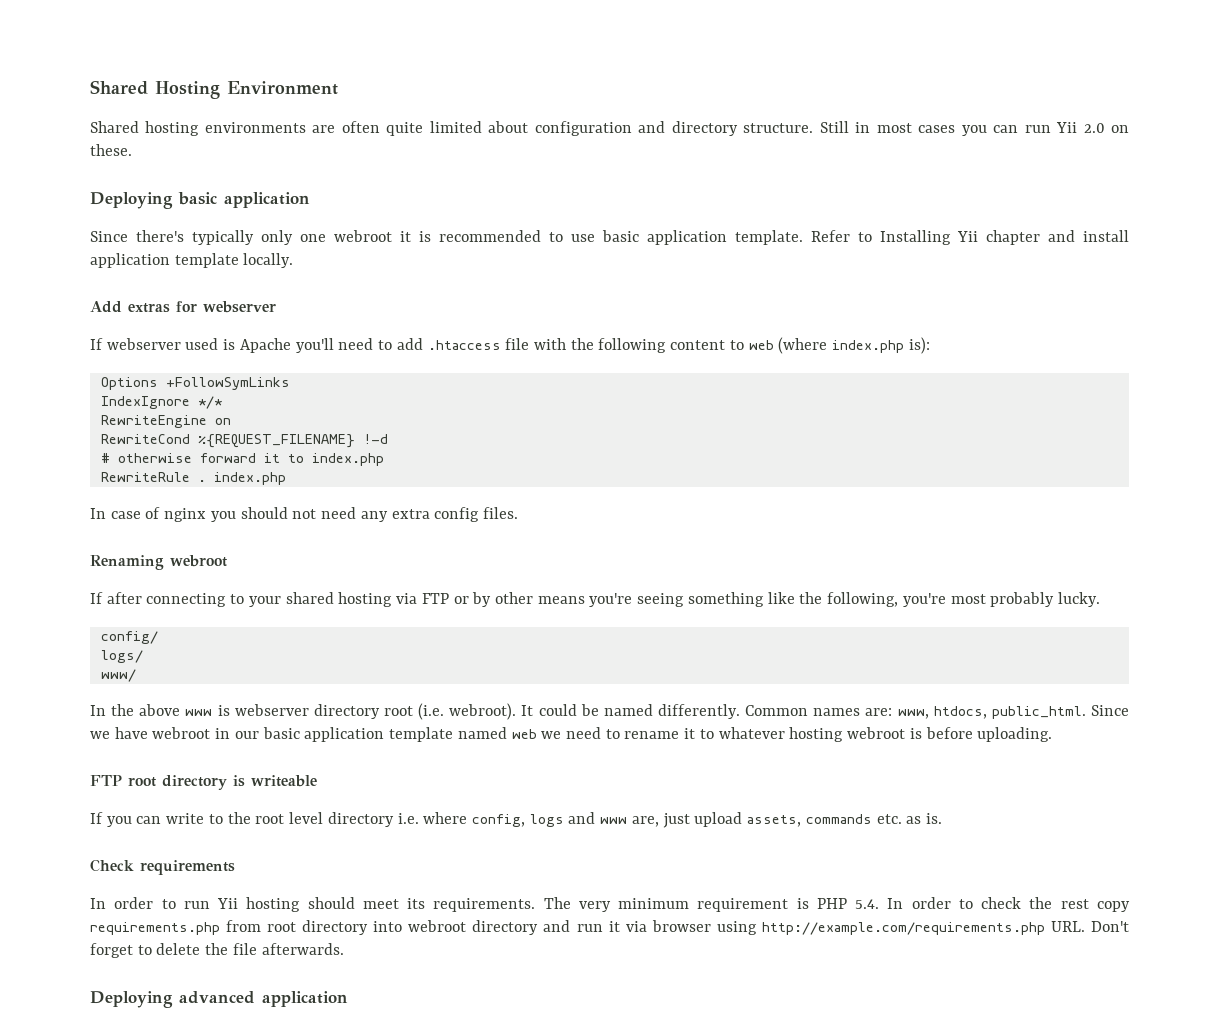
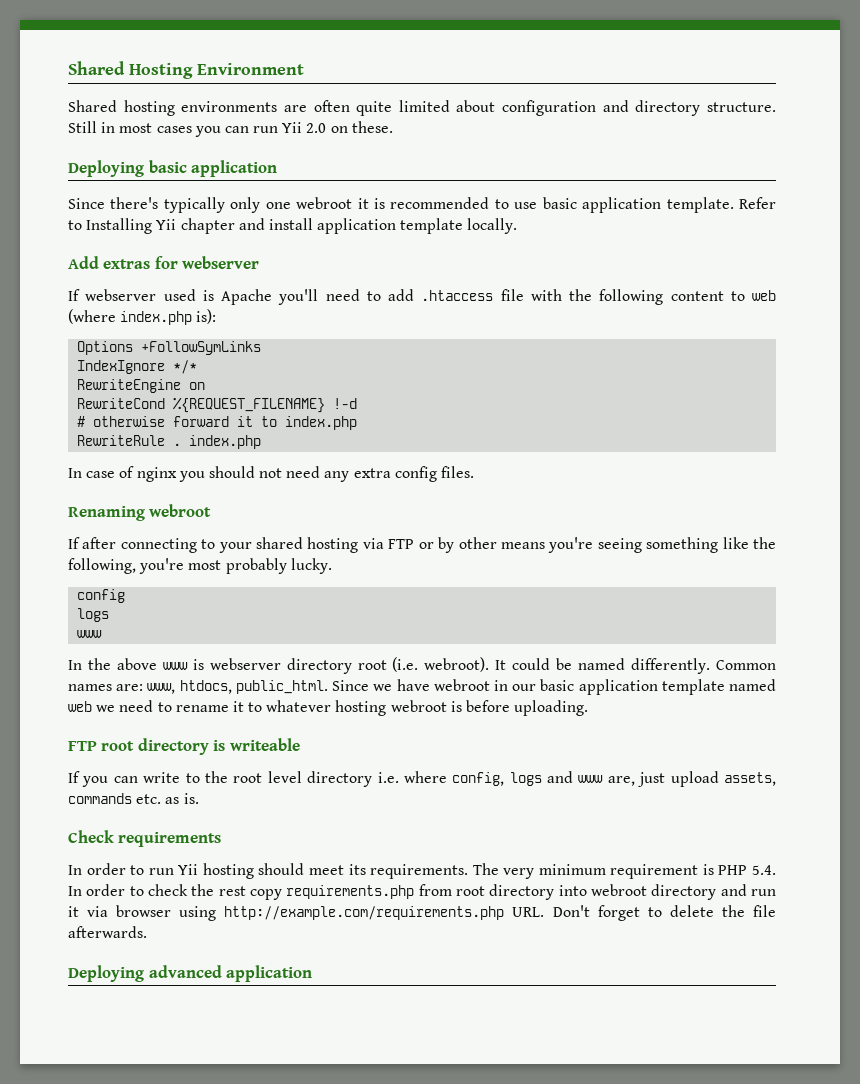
[100,631,158,644] [100,650,143,663] [100,669,136,682] config/ // logs/ // www/ -> [77,589,126,603] [77,608,110,622] [77,630,103,638] config // logs // www

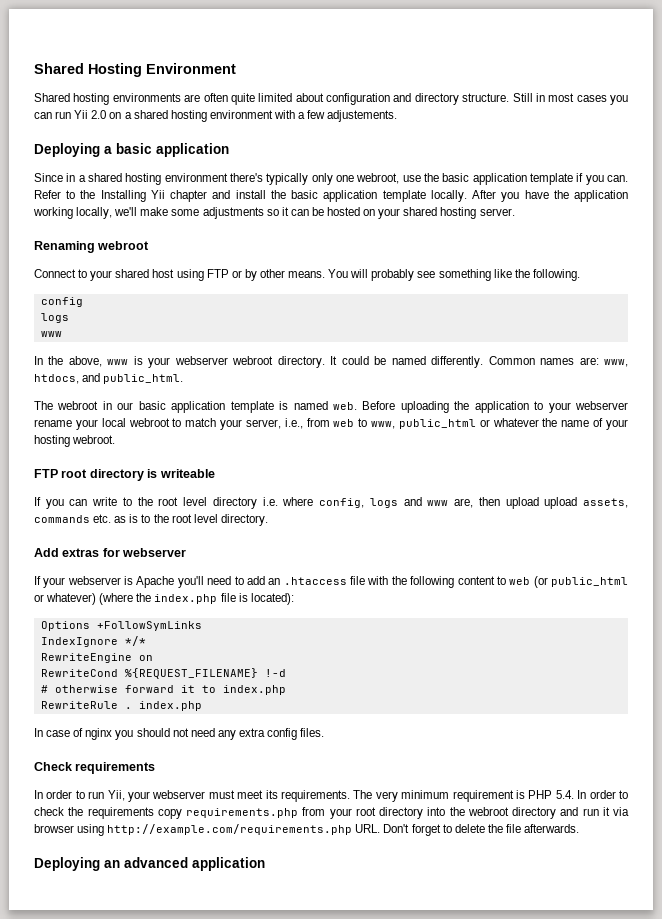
[351,121,393,133] [68,160,144,177] these. // Deploying -> [124,110,398,122] [34,143,112,157] a shared hosting environment with a few adjustements. // Deploying a
[110,197,734,213] there's typically only one webroot it is recommended to use basic application template. -> [66,173,628,185] in a shared hosting environment there's typically only one webroot, use the basic application template if you can.
(82, 225) none -> [80,190,96,199] the
(313, 224) none -> [270,190,319,199] the basic
(518, 226) none -> [472,190,628,202] [33,207,515,219] [34,241,150,253] [34,269,580,281] [40,297,83,307] [40,313,69,323] [40,331,62,337] [34,356,628,368] [34,373,184,384] [34,401,628,413] [34,418,629,430] [34,435,116,447] [34,469,215,481] [34,497,629,509] [34,514,268,526] After you have the application working locally, we'll make some adjustments so it can be hosted on your shared hosting server. // Renaming webroot // Connect to your shared host using FTP or by other means. You will probably see something like the following. // config // logs // www // In the above, www is your webserver webroot directory. It could be named differently. Common names are: www, htdocs, and public_html. // The webroot in our basic application template is named web. Before uploading the application to your webserver rename your local webroot to match your server, i.e., from web to www, public_html or whatever the name of your hosting webroot. // FTP root directory is writeable // If you can write to the root level directory i.e. where config, logs and www are, then upload upload assets, commands etc. as is to the root level directory.
[85,289,196,301] webserver used -> [43,576,121,588] your webserver
(414, 295) none -> [268,578,281,585] an
[68,309,217,325] (where index.php is): -> [533,576,628,588] [34,593,294,605] (or public_html or whatever) (where the index.php file is located):
[68,504,212,521] [68,537,776,553] [68,558,332,574] [77,589,126,603] [77,608,110,622] [77,630,103,638] [68,657,776,674] [68,679,776,695] [68,700,589,716] [68,738,300,755] [68,771,777,787] [68,793,199,804] // Renaming webroot // If after connecting to your shared hosting via FTP or by other means you're seeing something like the following, you're most probably lucky. // config // logs // www // In the above www is webserver directory root (i.e. webroot). It could be named differently. Common names are: www, htdocs, public_html. Since we have webroot in our basic application template named web we need to rename it to whatever hosting webroot is before uploading. // FTP root directory is writeable // If you can write to the root level directory i.e. where config, logs and www are, just upload assets, commands etc. as is. -> (325, 732) none
[178,863,305,879] Yii hosting should -> [107,790,235,802] Yii, your webserver must
[218,886,246,896] rest -> [87,807,154,819] requirements
(452, 890) none -> [329,808,352,819] your
(587, 890) none -> [449,807,465,816] the
(144, 973) none -> [104,860,120,868] an

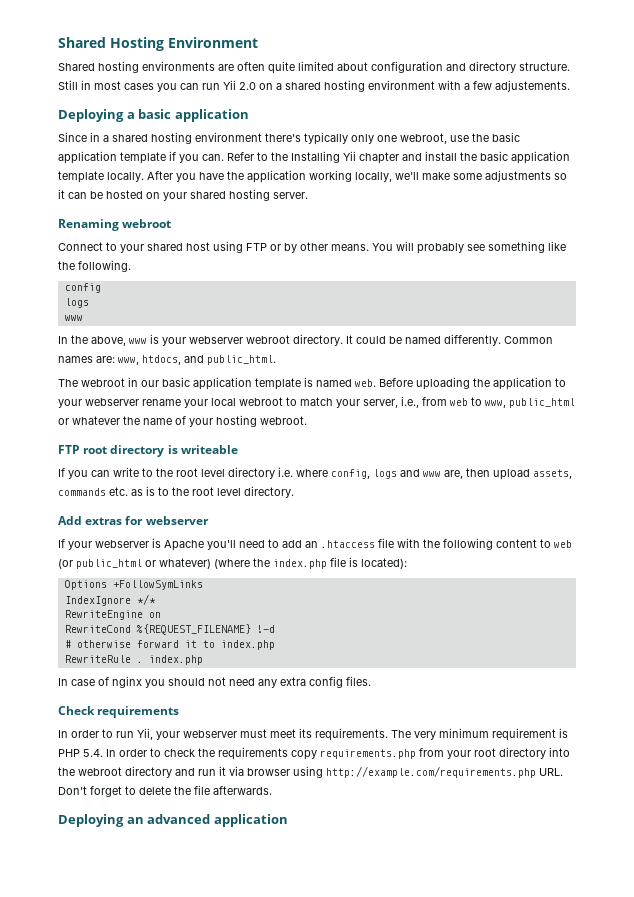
[544,497,578,509] upload -> (530, 474) none

